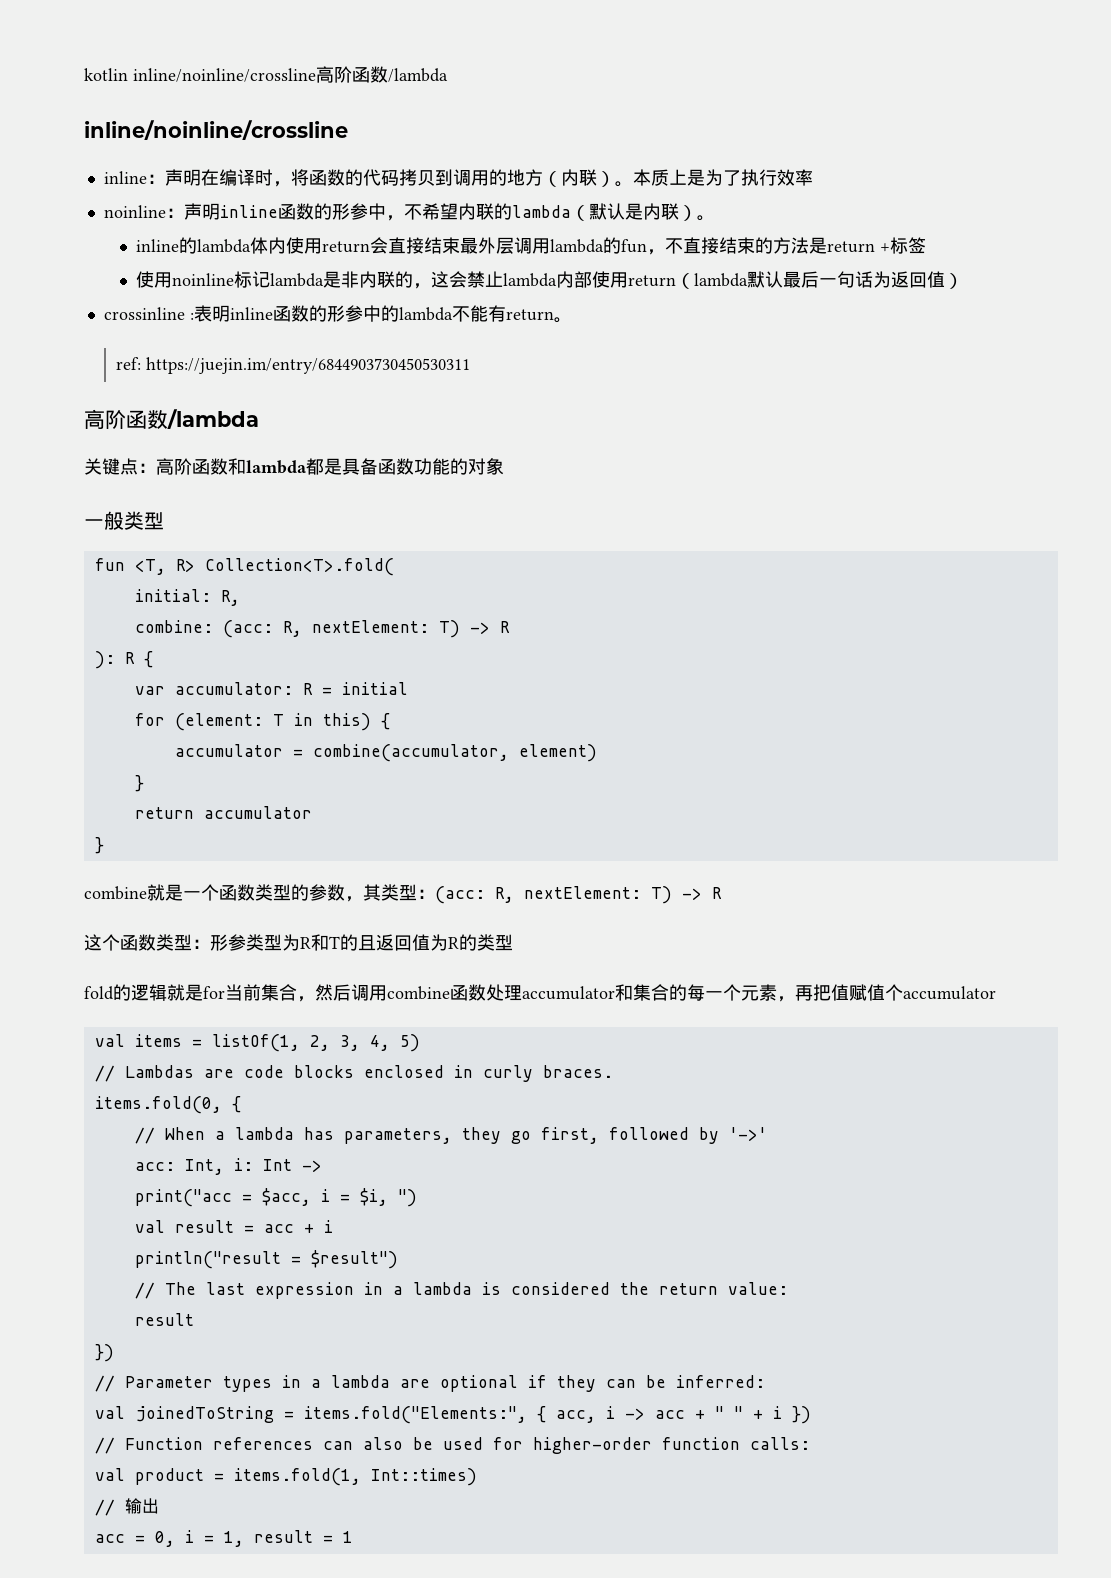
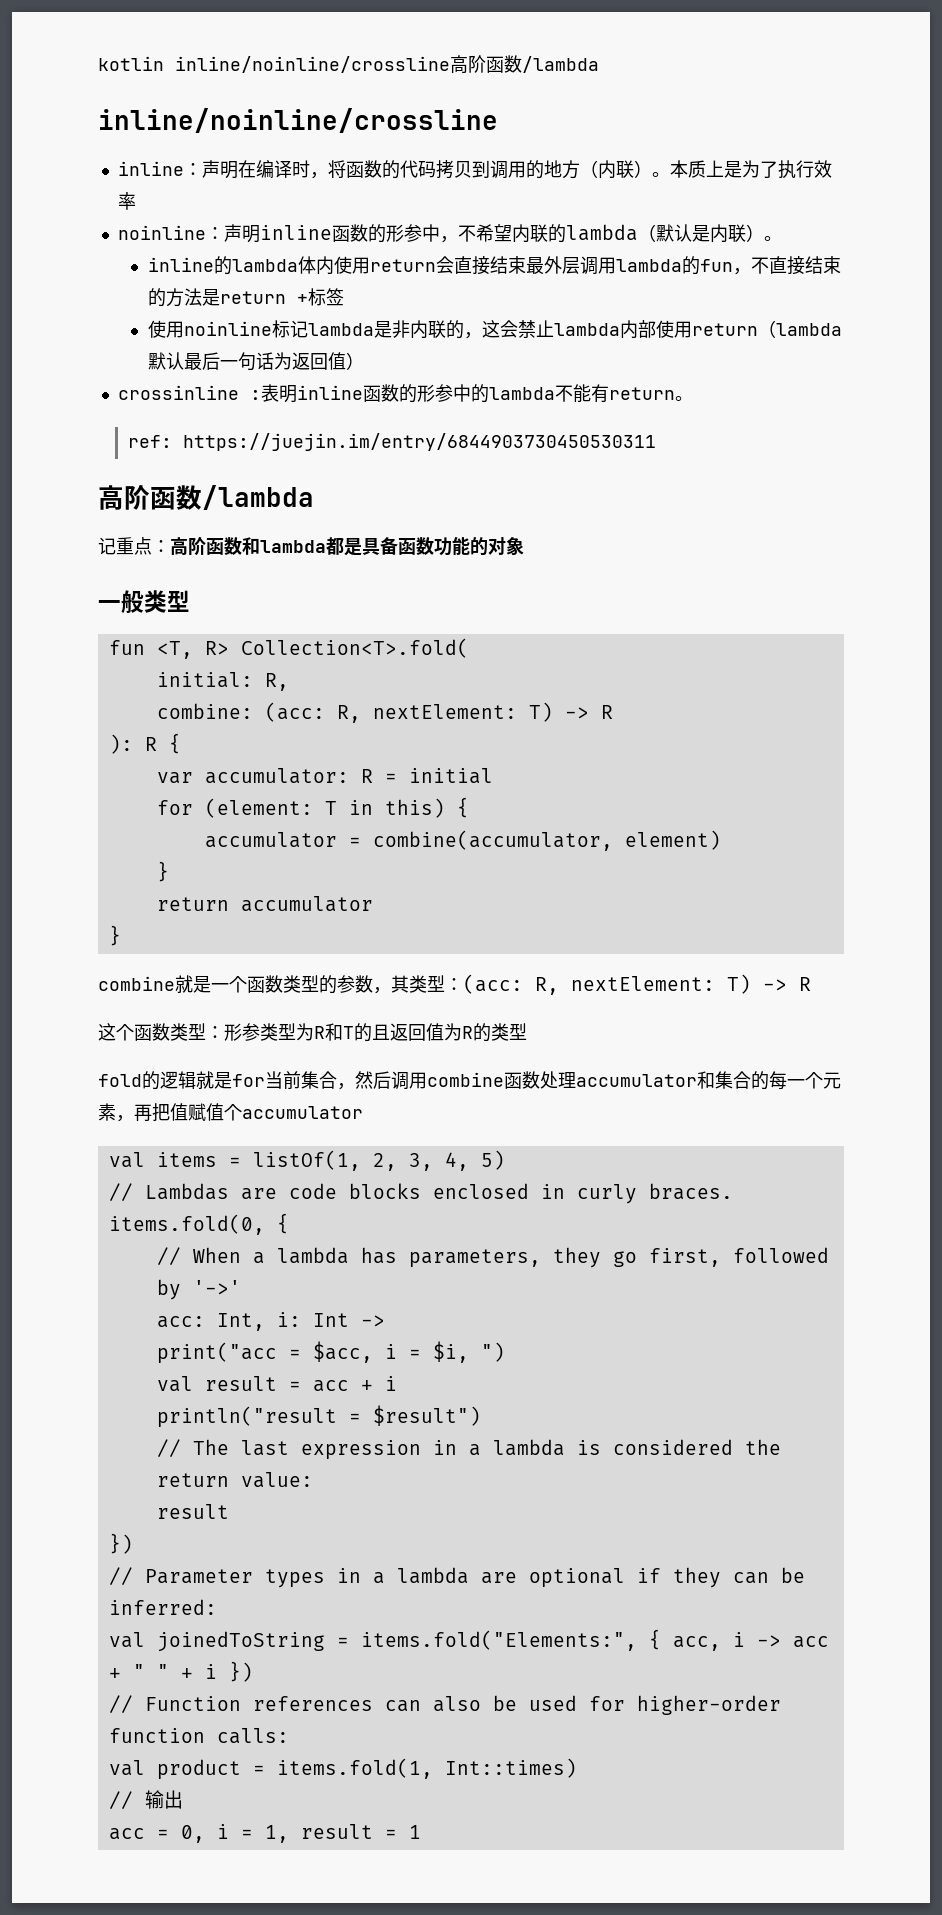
[84,458,120,475] 关键 -> [98,537,134,555] 记重

